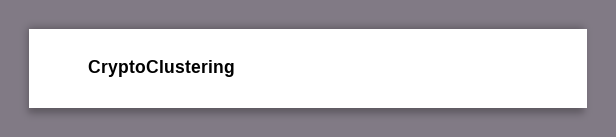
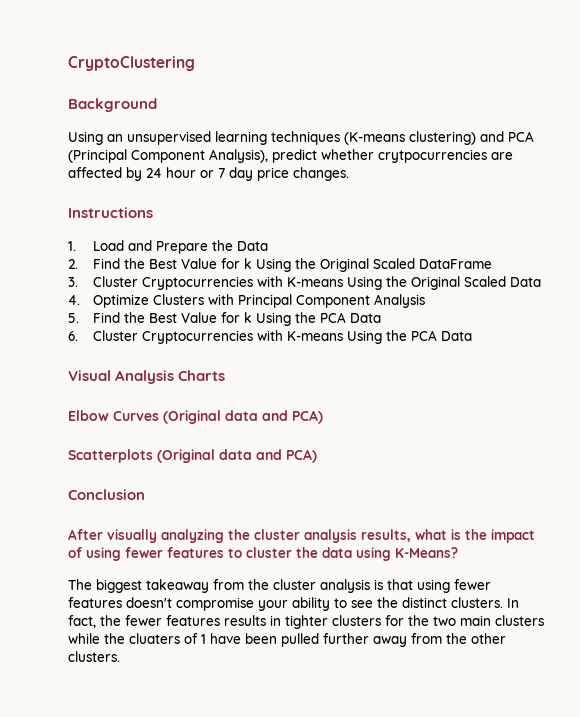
(235, 68) none -> [68,98,157,112] [68,131,534,145] [68,149,513,163] [68,167,349,181] [68,207,153,218] [68,240,268,254] [68,258,492,272] [68,276,541,290] [68,294,425,308] [68,312,381,326] [68,330,472,344] [68,370,226,384] [68,410,323,424] [68,449,317,463] [68,489,145,500] [68,529,535,543] [68,547,458,561] [68,579,491,593] [68,597,519,611] [68,615,544,629] [68,633,506,647] [68,651,120,662] // Background // Using an unsupervised learning techniques (K-means clustering) and PCA (Principal Component Analysis), predict whether crytpocurrencies are affected by 24 hour or 7 day price changes. // Instructions // 1. Load and Prepare the Data // 2. Find the Best Value for k Using the Original Scaled DataFrame // 3. Cluster Cryptocurrencies with K-means Using the Original Scaled Data // 4. Optimize Clusters with Principal Component Analysis // 5. Find the Best Value for k Using the PCA Data // 6. Cluster Cryptocurrencies with K-means Using the PCA Data // Visual Analysis Charts // Elbow Curves (Original data and PCA) // Scatterplots (Original data and PCA) // Conclusion // After visually analyzing the cluster analysis results, what is the impact of using fewer features to cluster the data using K-Means? // The biggest takeaway from the cluster analysis is that using fewer features doesn't compromise your ability to see the distinct clusters. In fact, the fewer features results in tighter clusters for the two main clusters while the cluaters of 1 have been pulled further away from the other clusters.

